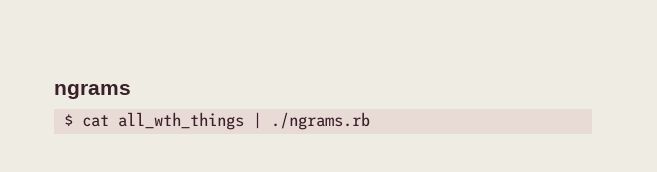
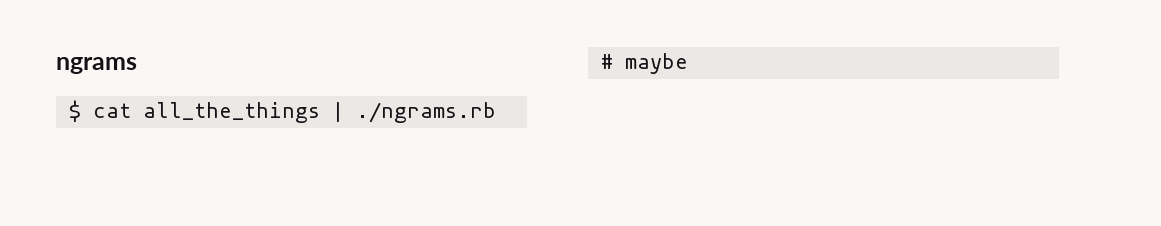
[117,112,244,130] all_wth_things -> [142,102,320,123] all_the_things
(370, 121) none -> [600,53,688,74] # maybe

